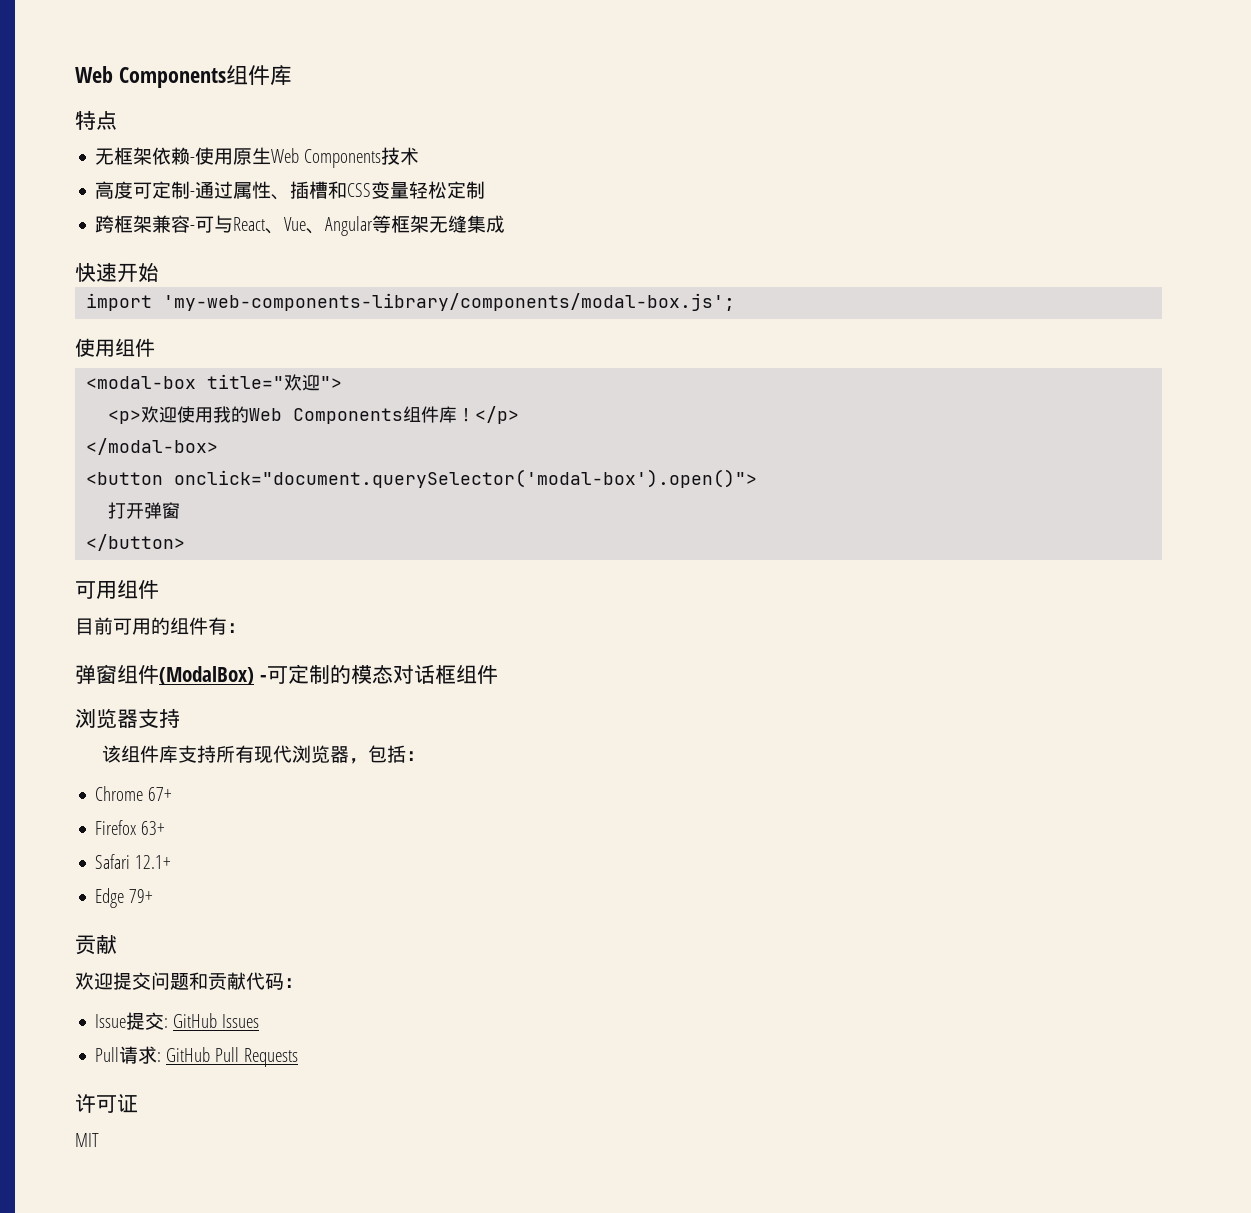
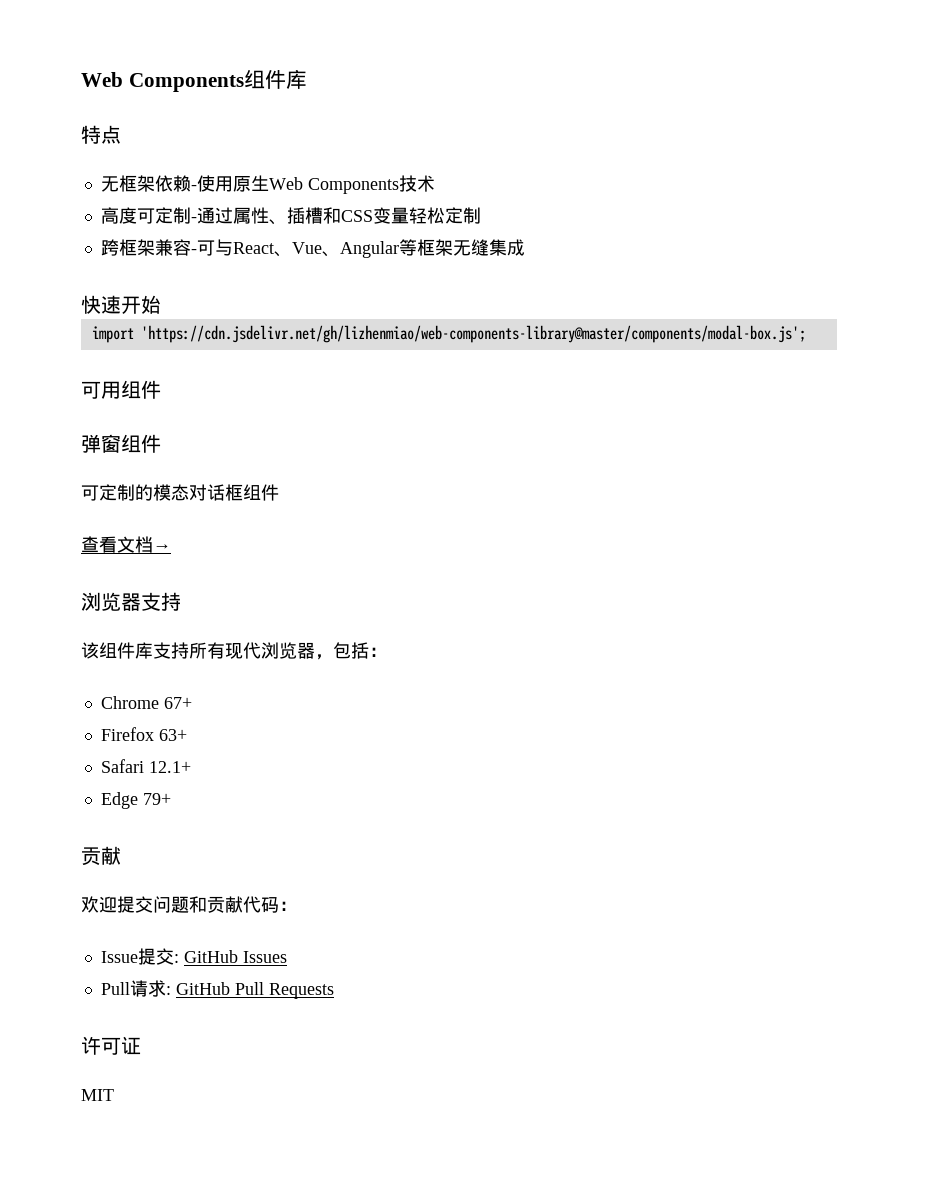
[163,293,736,311] [75,338,155,357] [86,374,343,391] [108,406,520,424] [86,438,219,455] [86,469,758,488] [108,502,181,519] [86,534,186,551] [75,580,159,599] [75,617,246,635] 'my-web-components-library/components/modal-box.js'; // 使用组件 // <modal-box title="欢迎"> // <p>欢迎使用我的Web Components组件库！</p> // </modal-box> // <button onclick="document.querySelector('modal-box').open()"> // 打开弹窗 // </button> // 可用组件 // 目前可用的组件有： -> [140,325,806,343] [81,380,161,399] 'https://cdn.jsdelivr.net/gh/lizhenmiao/web-components-library@master/components/modal-box.js'; // 可用组件
[159,666,267,685] (ModalBox) - -> (161, 443) //
(498, 674) none -> [81,536,171,553] // 查看文档→

